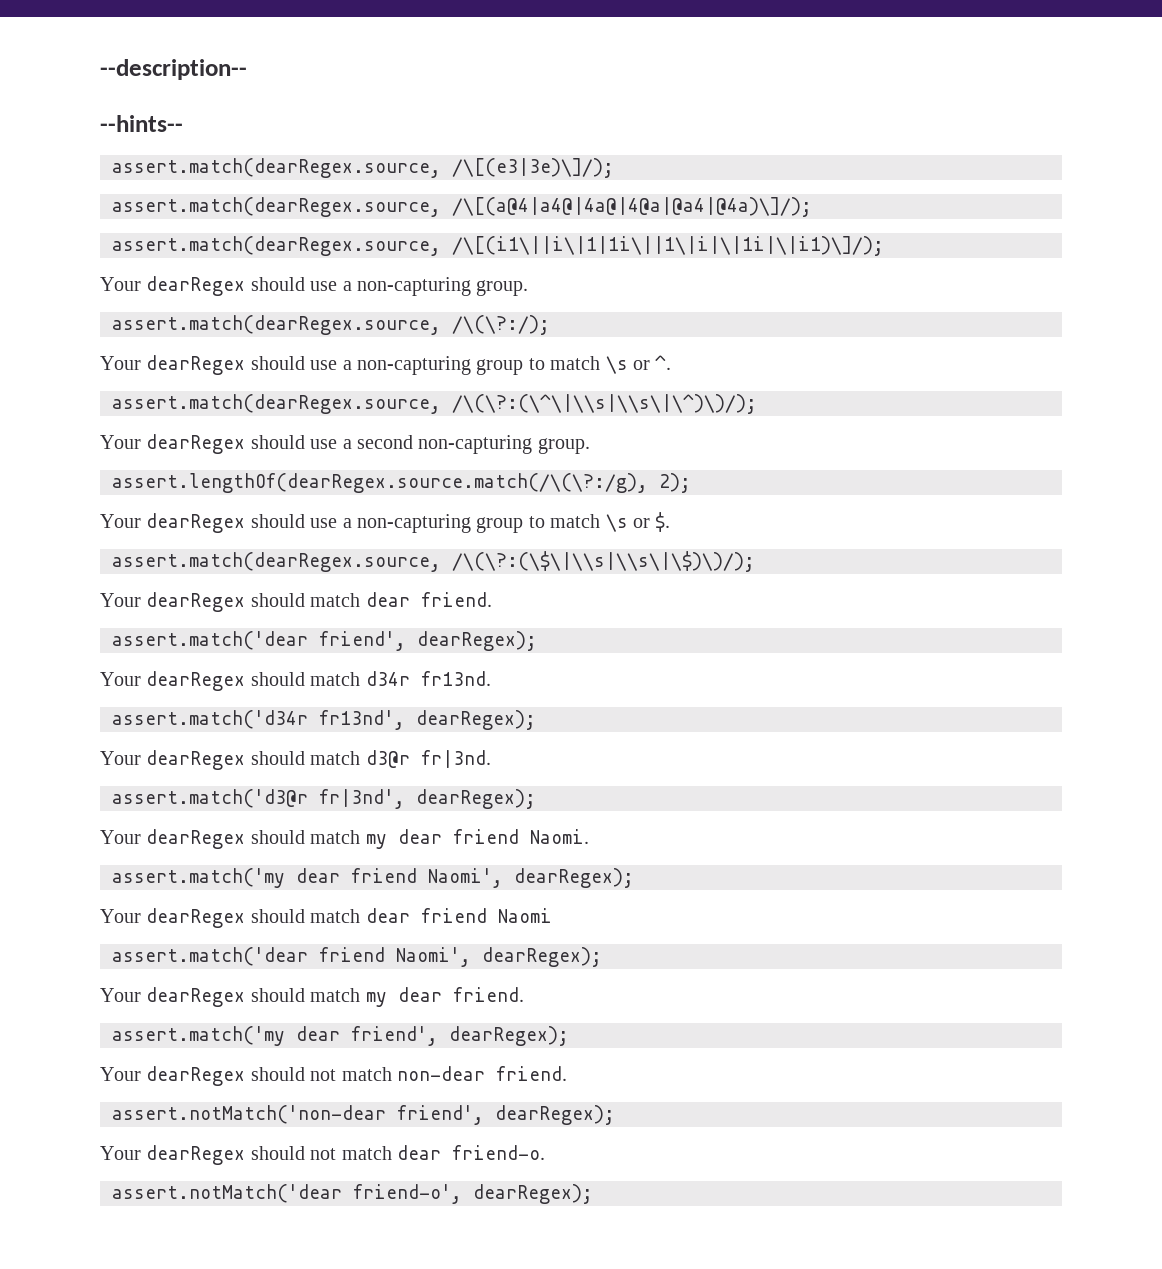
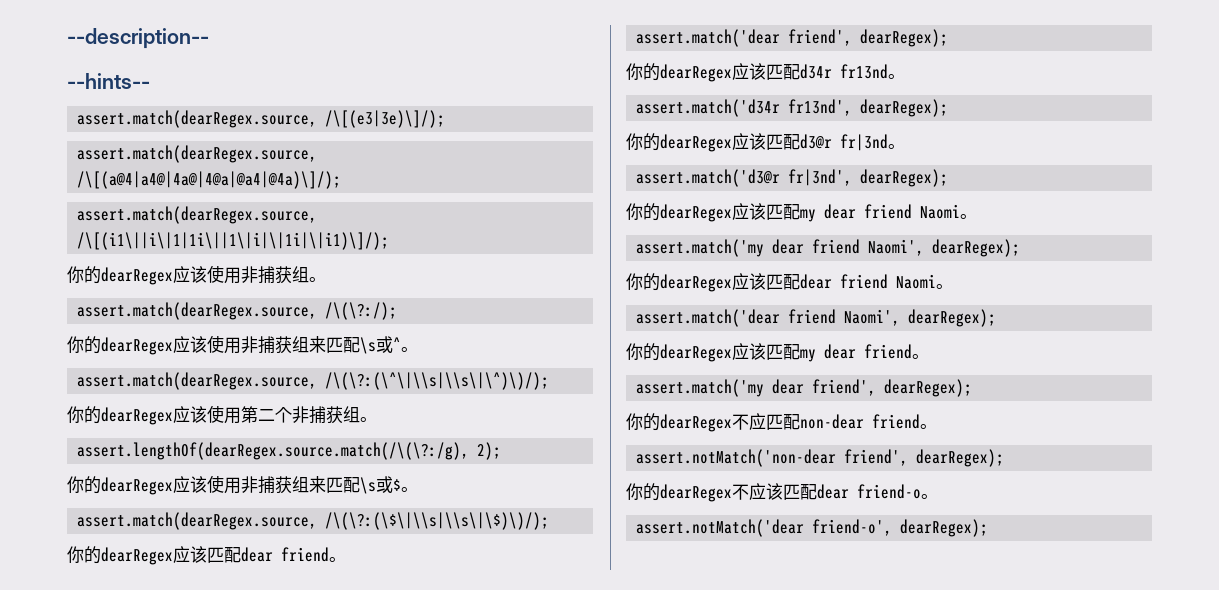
[100,276,529,296] [112,315,550,335] [100,355,672,375] [112,394,757,414] [100,434,590,454] [112,473,691,493] [100,512,671,533] [112,551,755,572] [100,592,492,612] [112,631,537,651] [100,671,491,691] [112,710,536,730] [100,750,491,770] Your dearRegex should use a non-capturing group. // assert.match(dearRegex.source, /\(\?:/); // Your dearRegex should use a non-capturing group to match \s or ^. // assert.match(dearRegex.source, /\(\?:(\^\|\\s|\\s\|\^)\)/); // Your dearRegex should use a second non-capturing group. // assert.lengthOf(dearRegex.source.match(/\(\?:/g), 2); // Your dearRegex should use a non-capturing group to match \s or $. // assert.match(dearRegex.source, /\(\?:(\$\|\\s|\\s\|\$)\)/); // Your dearRegex should match dear friend. // assert.match('dear friend', dearRegex); // Your dearRegex should match d34r fr13nd. // assert.match('d34r fr13nd', dearRegex); // Your dearRegex should match d3@r fr|3nd. -> [67,265,326,285] [77,302,398,320] [67,335,418,355] [77,372,550,390] [67,405,377,425] [77,442,502,460] [67,475,418,495] [77,512,550,530] [67,546,346,565] [636,29,949,47] [626,63,905,82] [636,99,949,117] [626,133,905,152] 你的dearRegex应该使用非捕获组。 // assert.match(dearRegex.source, /\(\?:/); // 你的dearRegex应该使用非捕获组来匹配\s或^。 // assert.match(dearRegex.source, /\(\?:(\^\|\\s|\\s\|\^)\)/); // 你的dearRegex应该使用第二个非捕获组。 // assert.lengthOf(dearRegex.source.match(/\(\?:/g), 2); // 你的dearRegex应该使用非捕获组来匹配\s或$。 // assert.match(dearRegex.source, /\(\?:(\$\|\\s|\\s\|\$)\)/); // 你的dearRegex应该匹配dear friend。 // assert.match('dear friend', dearRegex); // 你的dearRegex应该匹配d34r fr13nd。 // assert.match('d34r fr13nd', dearRegex); // 你的dearRegex应该匹配d3@r fr|3nd。
[100,829,589,849] Your dearRegex should match my dear friend Naomi. -> [626,203,977,222] 你的dearRegex应该匹配my dear friend Naomi。
[100,908,552,928] Your dearRegex should match dear friend Naomi -> [626,273,953,292] 你的dearRegex应该匹配dear friend Naomi。
[100,987,524,1007] Your dearRegex should match my dear friend. -> [626,343,929,362] 你的dearRegex应该匹配my dear friend。
[100,1066,567,1086] [112,1105,615,1125] [100,1145,545,1165] Your dearRegex should not match non-dear friend. // assert.notMatch('non-dear friend', dearRegex); // Your dearRegex should not match dear friend-o. -> [626,413,937,432] [636,449,1005,467] [626,483,938,502] 你的dearRegex不应匹配non-dear friend。 // assert.notMatch('non-dear friend', dearRegex); // 你的dearRegex不应该匹配dear friend-o。

